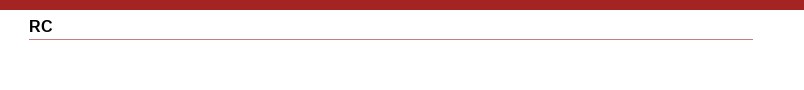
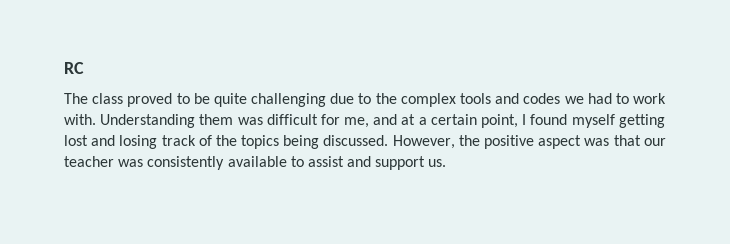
(53, 26) none -> [64,93,667,107] [64,114,665,128] [64,135,666,149] [64,156,447,170] // The class proved to be quite challenging due to the complex tools and codes we had to work with. Understanding them was difficult for me, and at a certain point, I found myself getting lost and losing track of the topics being discussed. However, the positive aspect was that our teacher was consistently available to assist and support us.

